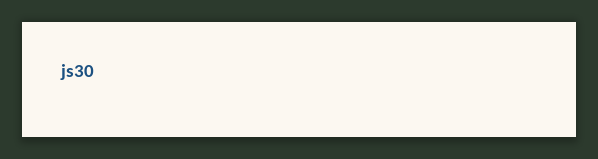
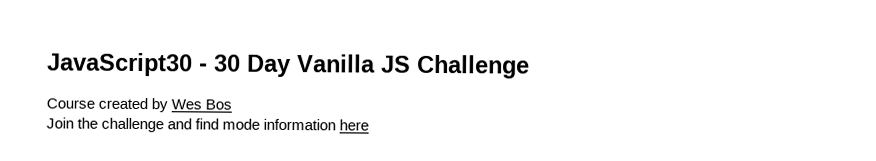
[60,64,94,80] js30 -> [47,52,530,79] [46,97,233,113] [46,117,370,133] JavaScript30 - 30 Day Vanilla JS Challenge // Course created by Wes Bos // Join the challenge and find mode information here

